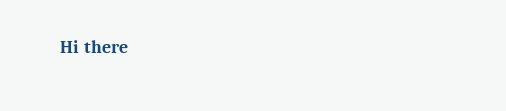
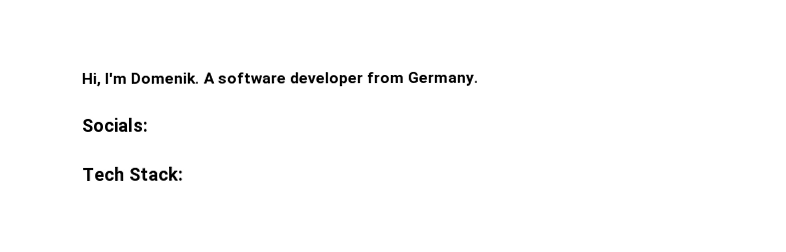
[60,40,128,53] Hi there -> [81,71,479,87] [81,117,149,132] [82,166,184,181] Hi, I'm Domenik. A software developer from Germany. // Socials: // Tech Stack:

